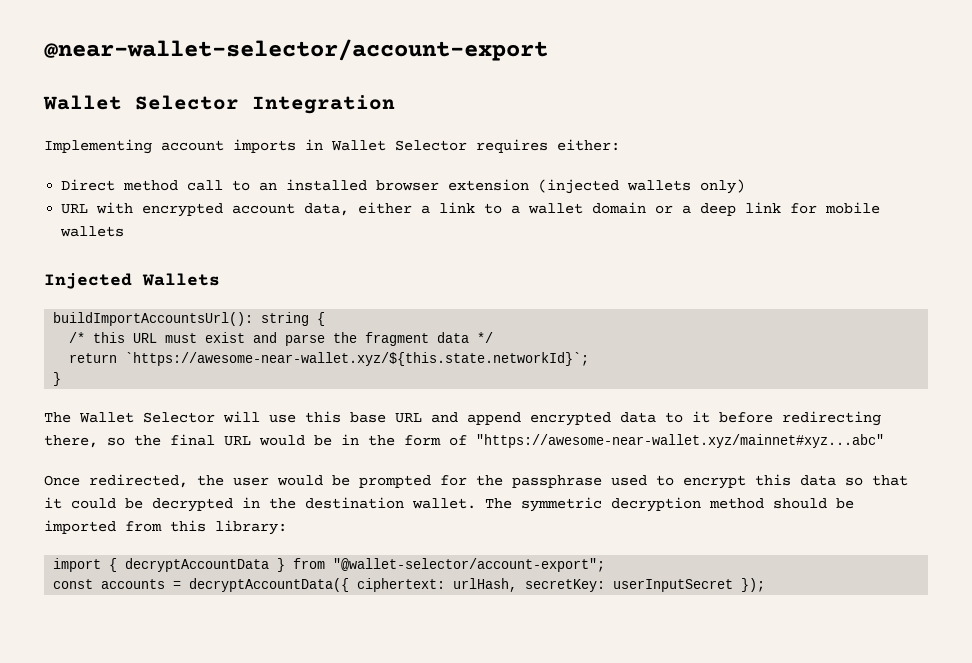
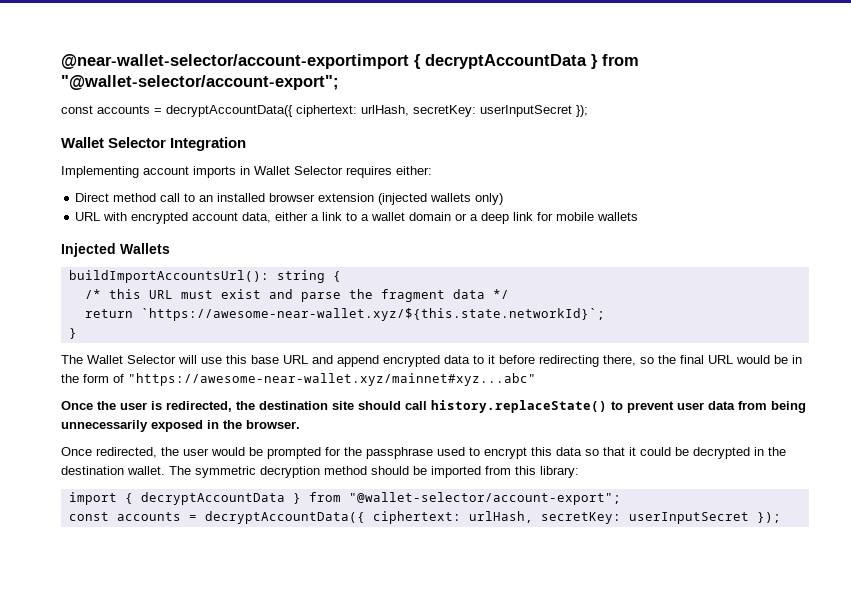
[44,39,548,61] @near-wallet-selector/account-export -> [61,54,639,69] [61,75,339,90] [61,105,588,117] @near-wallet-selector/account-exportimport { decryptAccountData } from "@wallet-selector/account-export"; // const accounts = decryptAccountData({ ciphertext: urlHash, secretKey: userInputSecret });
(884, 441) none -> [61,400,806,413] [61,420,300,432] // Once the user is redirected, the destination site should call history.replaceState() to prevent user data from being unnecessarily exposed in the browser.

